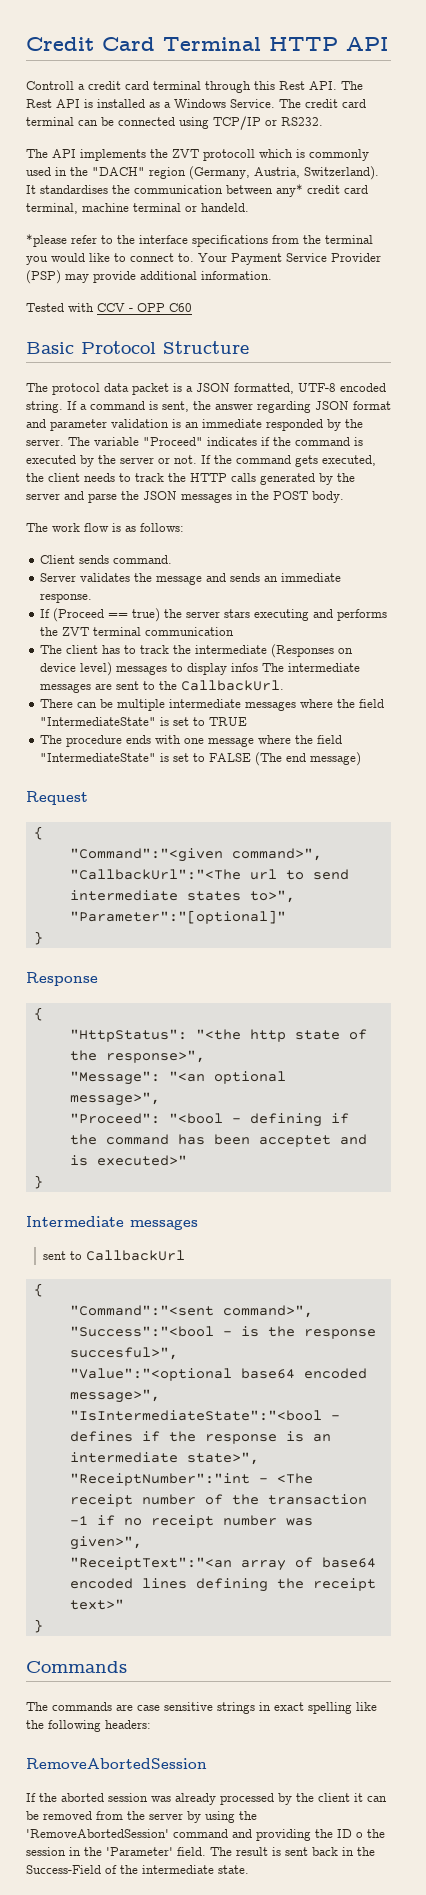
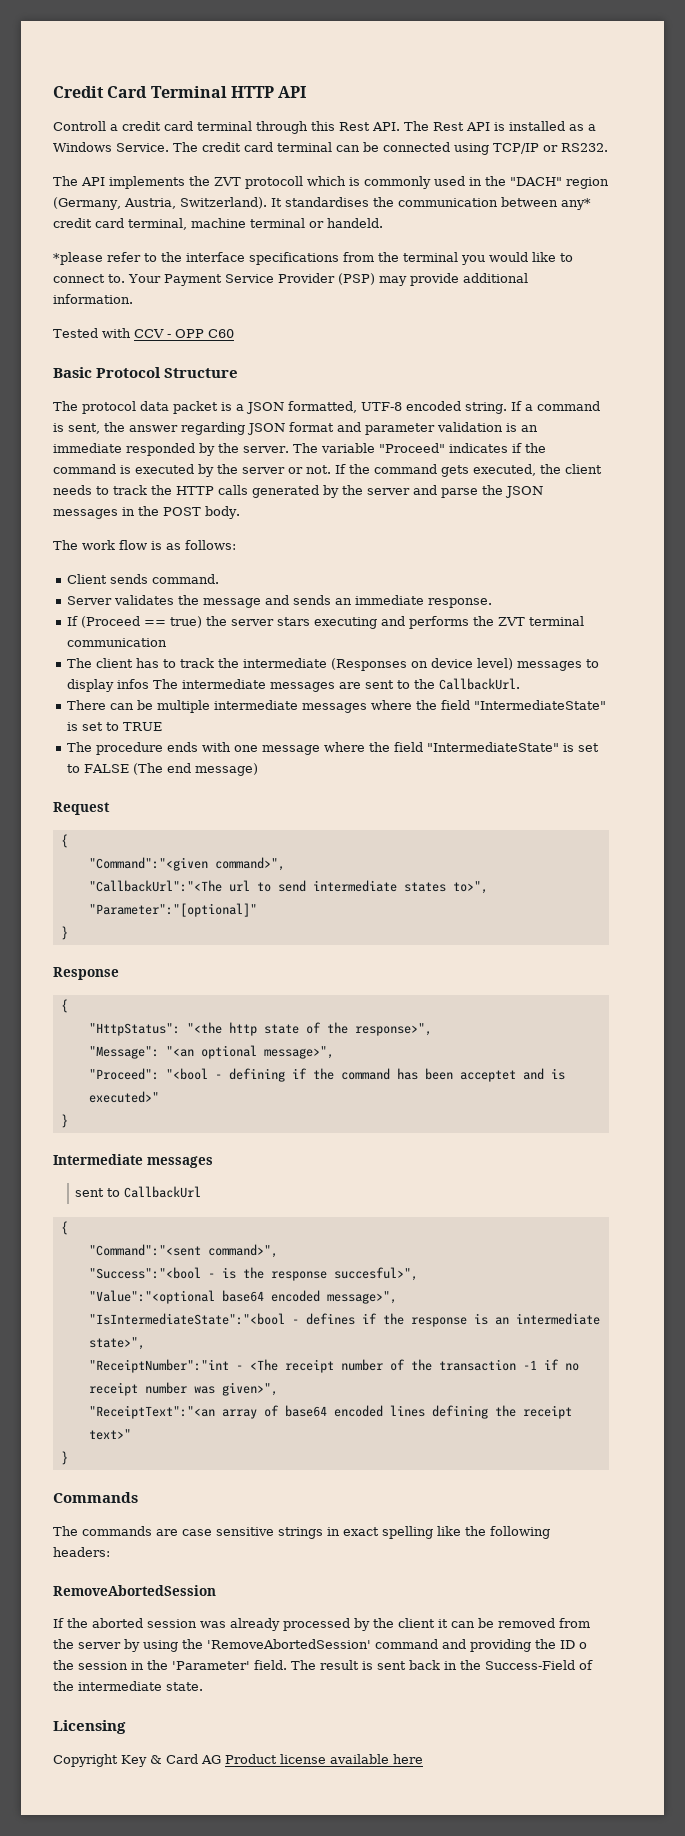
(249, 1869) none -> [53,1720,126,1734] [53,1754,423,1767] // Licensing // Copyright Key & Card AG Product license available here

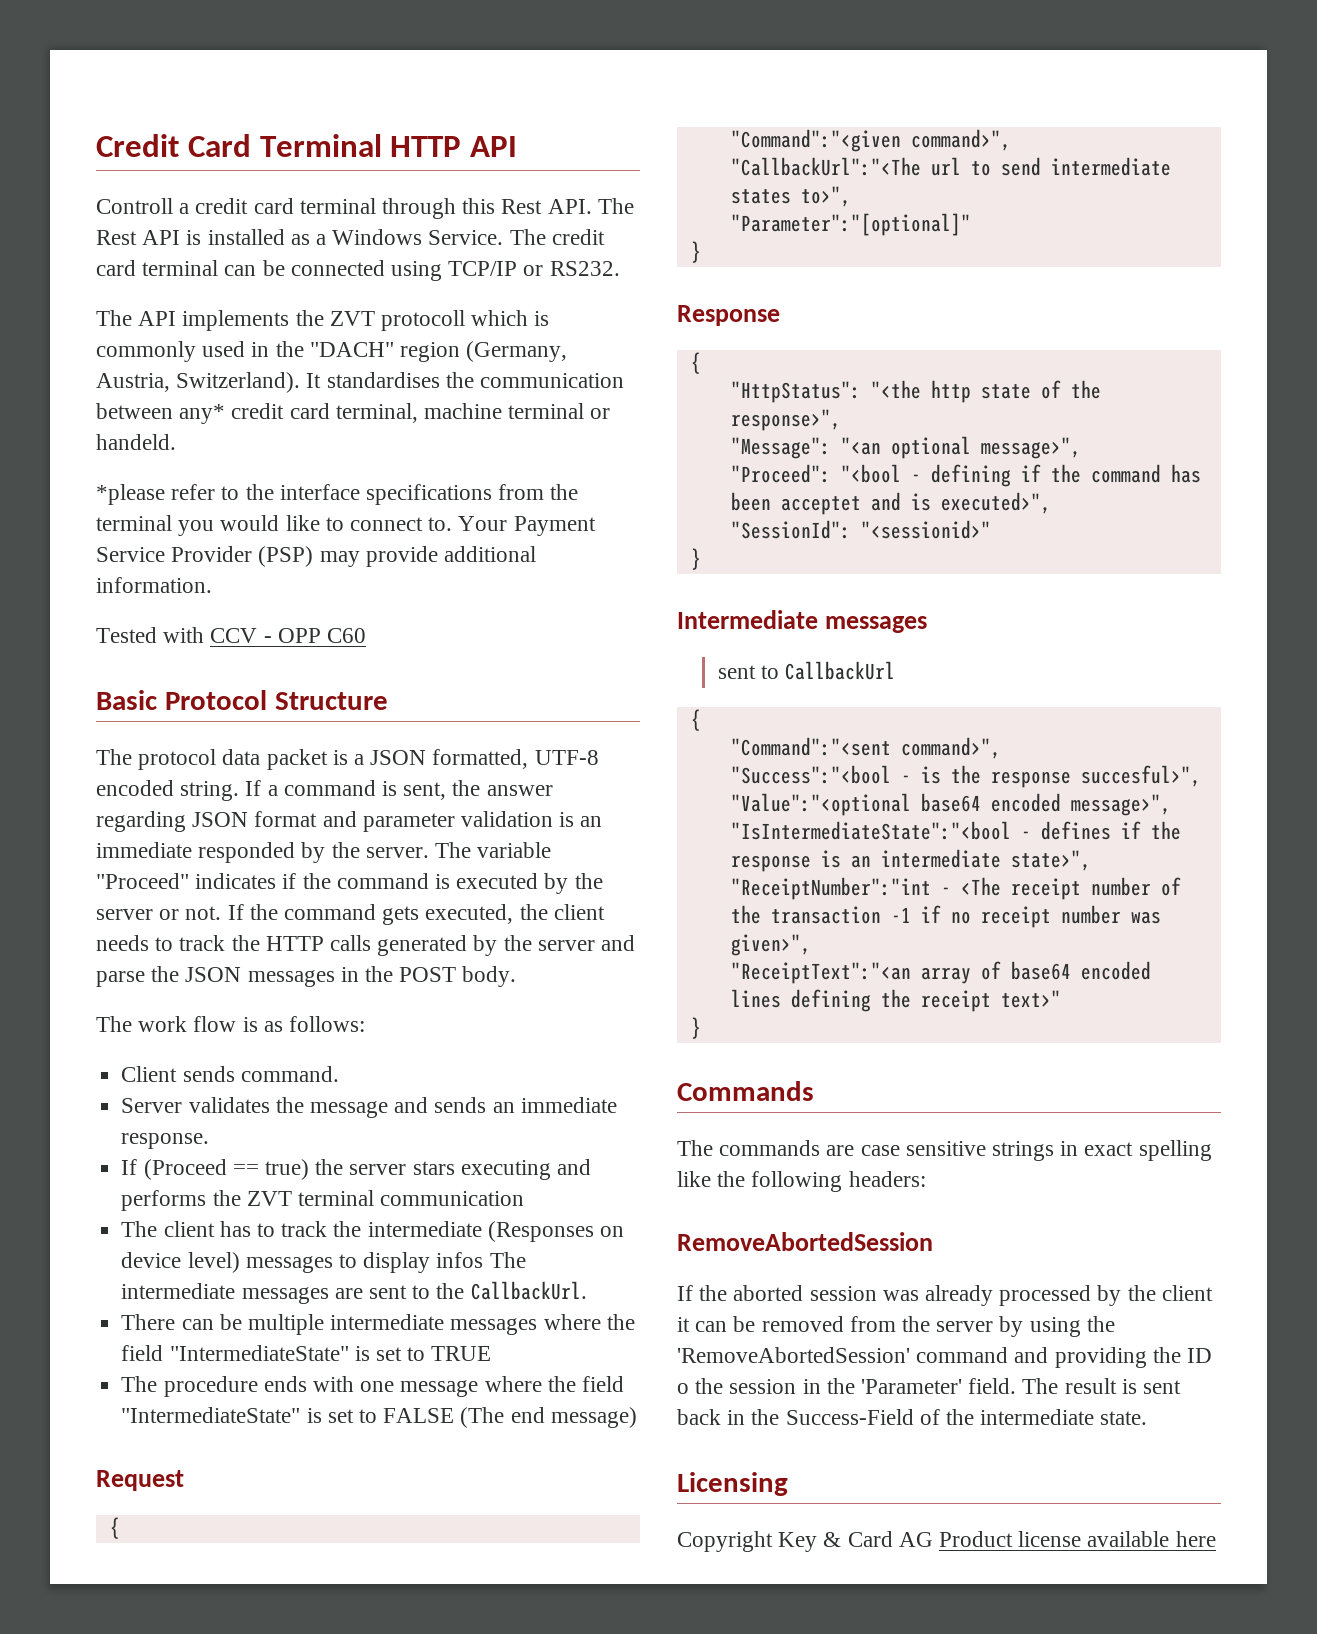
[88,1091,159,1103] executed>" -> [940,492,1051,514] [730,520,991,539] executed>", // "SessionId": "<sessionid>"

